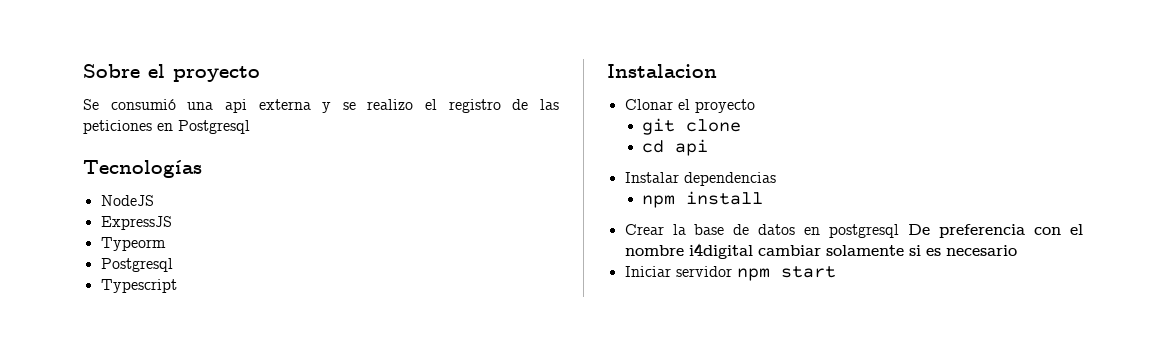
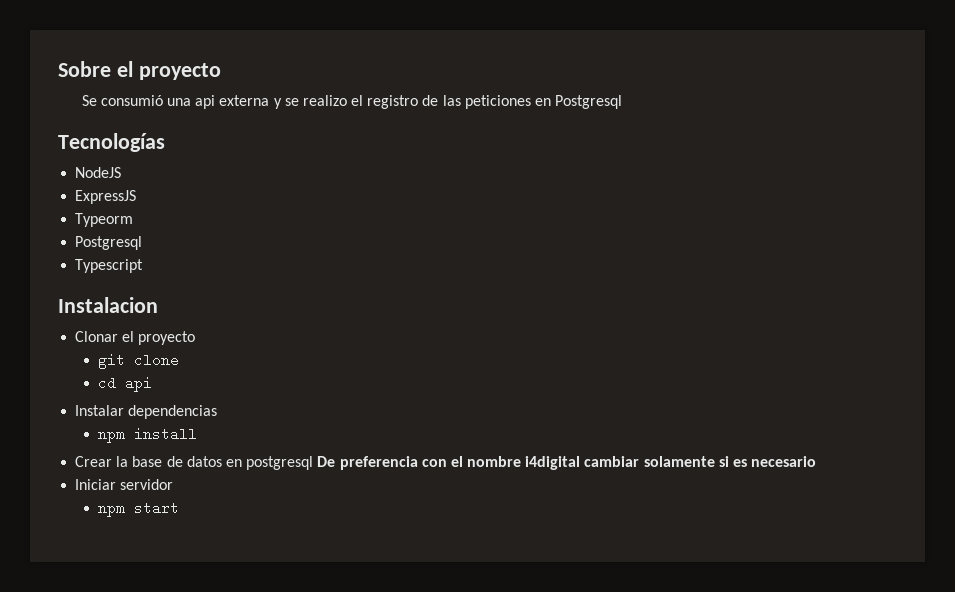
(732, 271) none -> (174, 484) //

